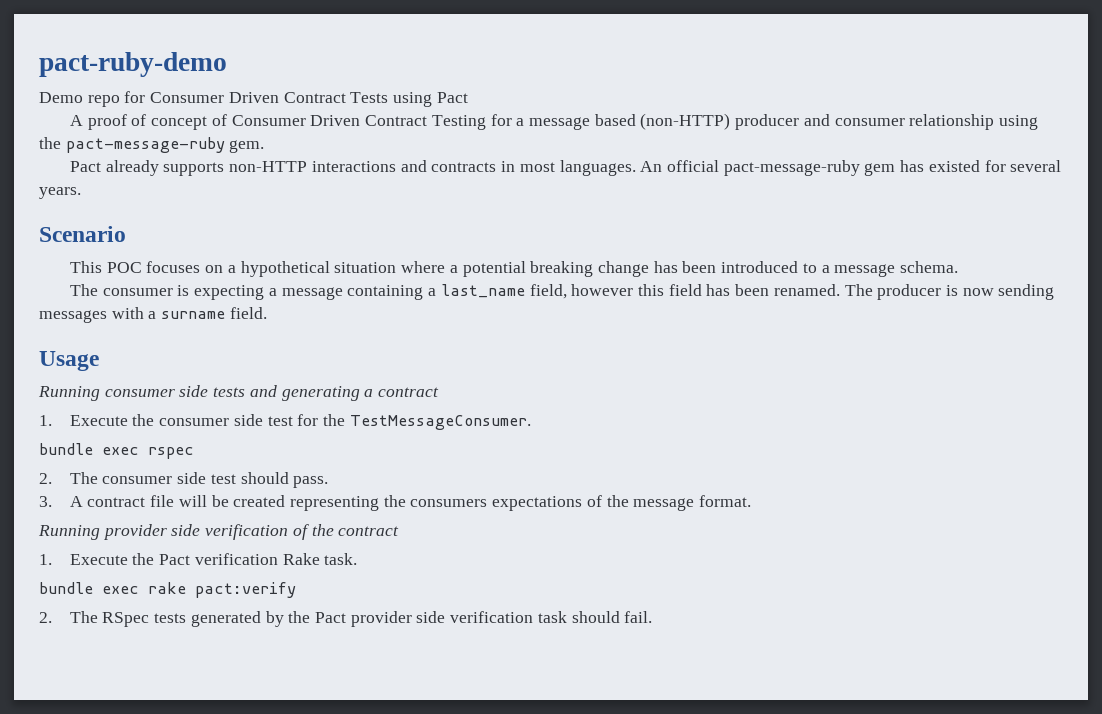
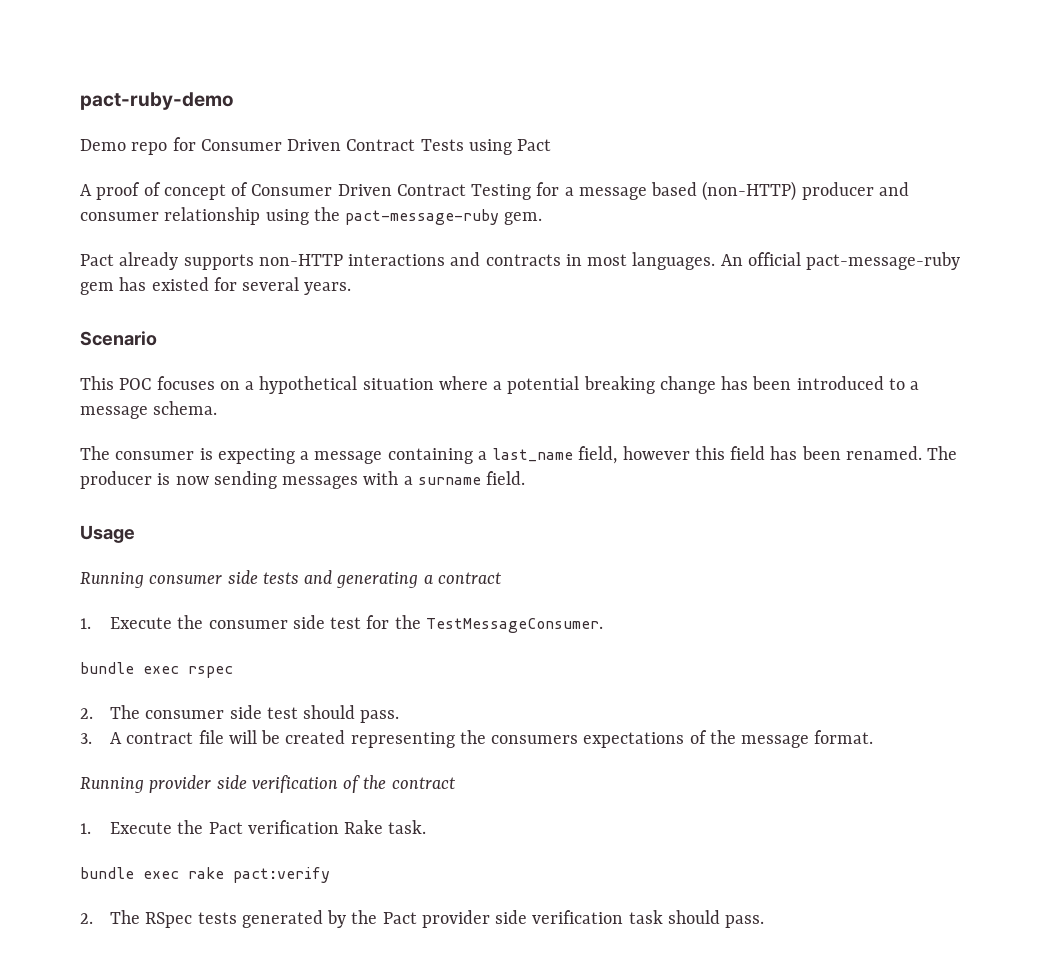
[624,611,653,623] fail. -> [725,915,765,928] pass.

